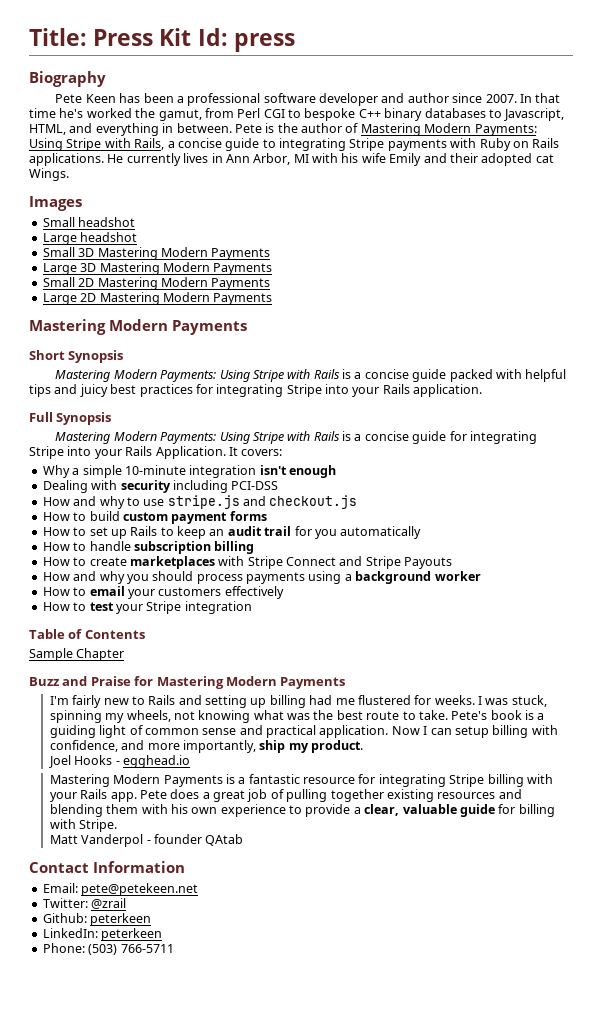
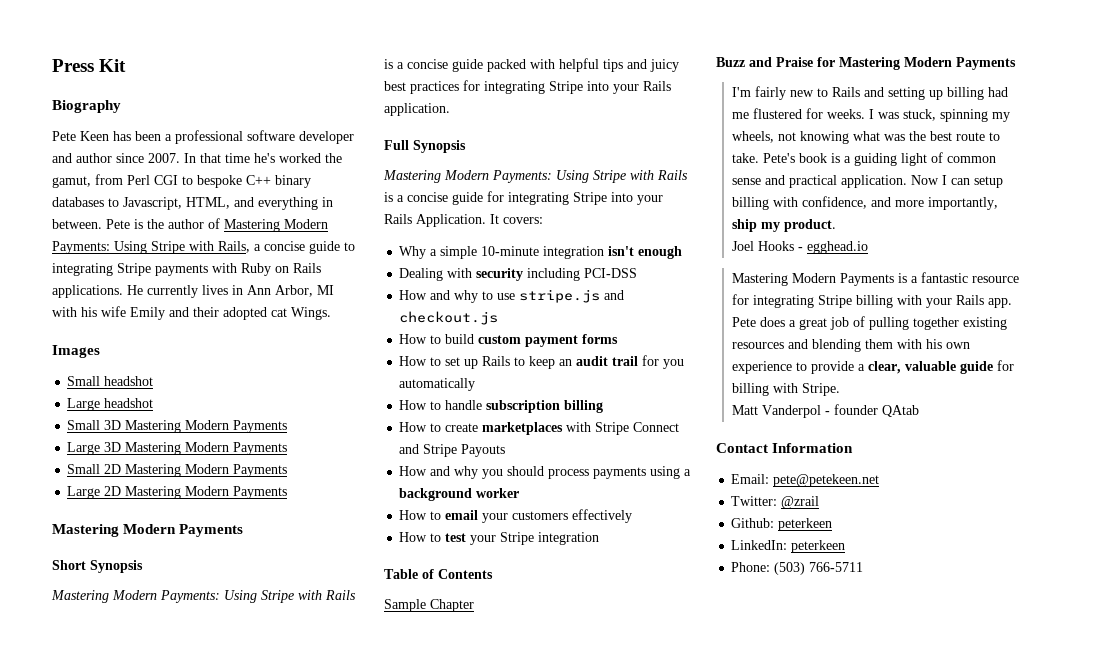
[29,28,87,46] Title: -> (52, 65) none
[197,28,295,52] Id: press -> (127, 65) none

